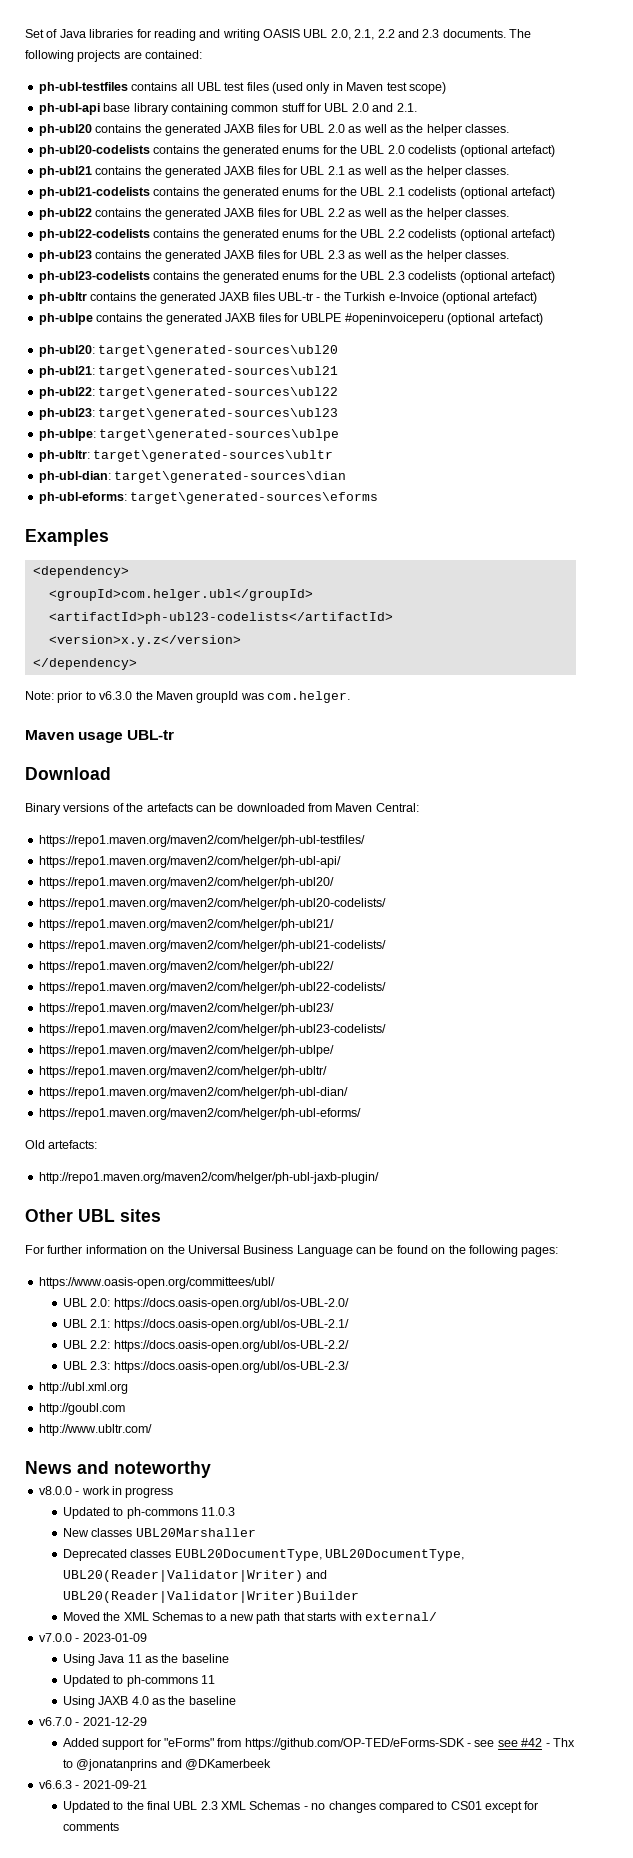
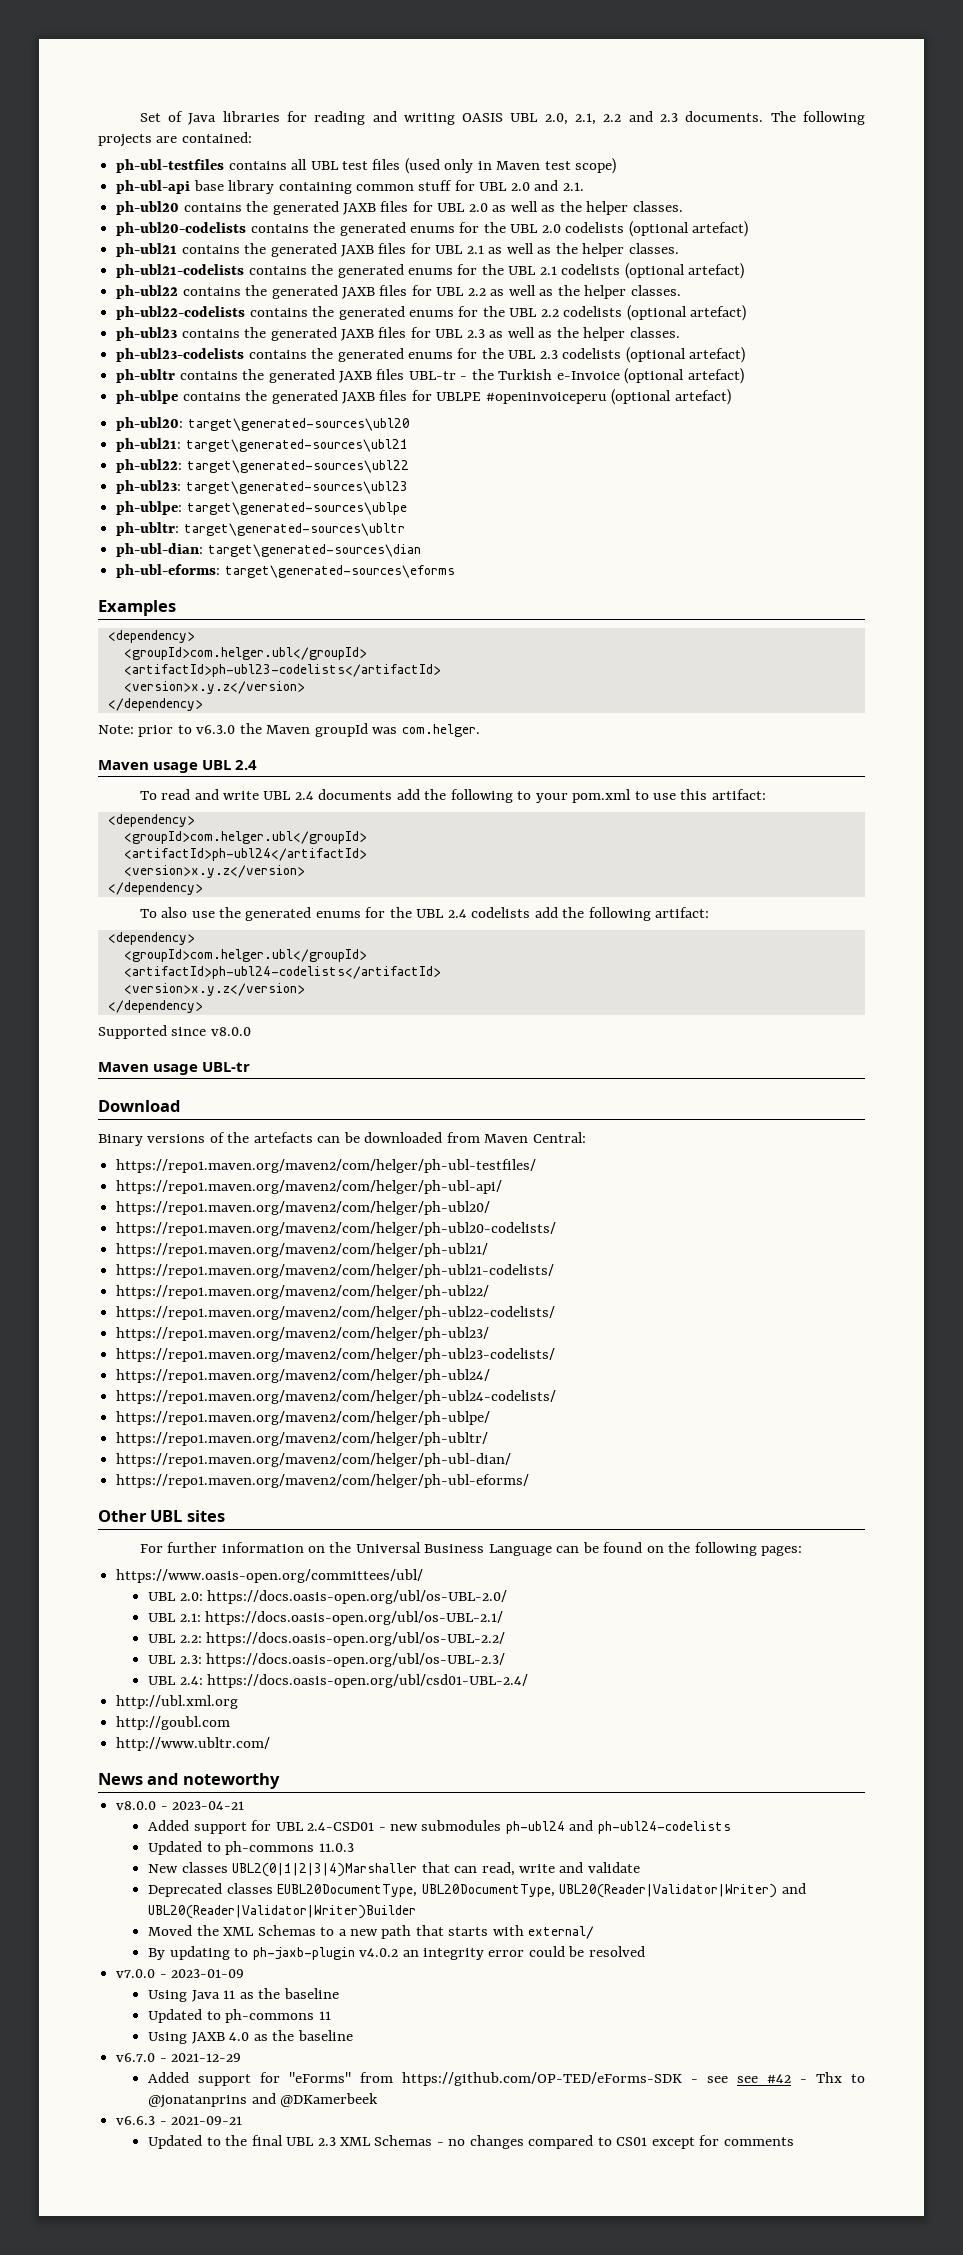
(350, 697) none -> [98,760,258,773] [139,789,766,803] [107,814,195,827] [123,831,367,844] [123,848,367,861] [123,865,305,878] [107,882,203,895] [139,907,709,921] [107,932,195,945] [123,949,367,962] [123,966,441,979] [123,983,305,996] [107,1000,203,1013] [98,1025,251,1039] // Maven usage UBL 2.4 // To read and write UBL 2.4 documents add the following to your pom.xml to use this artifact: // <dependency> // <groupId>com.helger.ubl</groupId> // <artifactId>ph-ubl24</artifactId> // <version>x.y.z</version> // </dependency> // To also use the generated enums for the UBL 2.4 codelists add the following artifact: // <dependency> // <groupId>com.helger.ubl</groupId> // <artifactId>ph-ubl24-codelists</artifactId> // <version>x.y.z</version> // </dependency> // Supported since v8.0.0
(386, 1030) none -> [116,1369,491,1383] [116,1390,557,1404] // https://repo1.maven.org/maven2/com/helger/ph-ubl24/ // https://repo1.maven.org/maven2/com/helger/ph-ubl24-codelists/
[25,1140,98,1149] [38,1172,379,1184] // Old artefacts: // http://repo1.maven.org/maven2/com/helger/ph-ubl-jaxb-plugin/ -> (530, 1481) none
(349, 1367) none -> [148,1674,529,1688] // UBL 2.4: https://docs.oasis-open.org/ubl/csd01-UBL-2.4/
[81,1486,174,1498] work in progress -> [172,1801,245,1810] [148,1820,731,1834] 2023-04-21 // Added support for UBL 2.4-CSD01 - new submodules ph-ubl24 and ph-ubl24-codelists
[135,1528,256,1537] UBL20Marshaller -> [232,1862,640,1877] UBL2(0|1|2|3|4)Marshaller that can read, write and validate
(437, 1616) none -> [148,1946,645,1960] // By updating to ph-jaxb-plugin v4.0.2 an integrity error could be resolved

